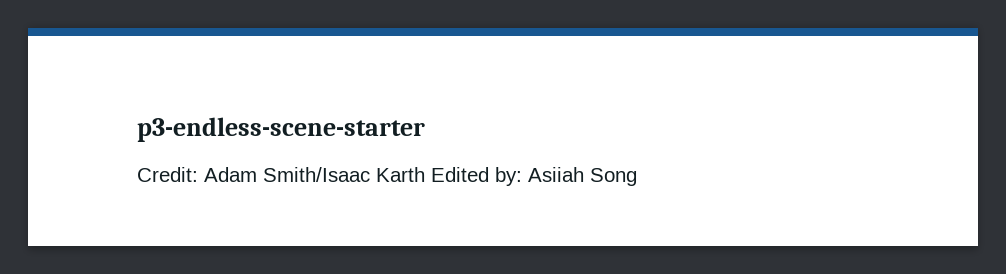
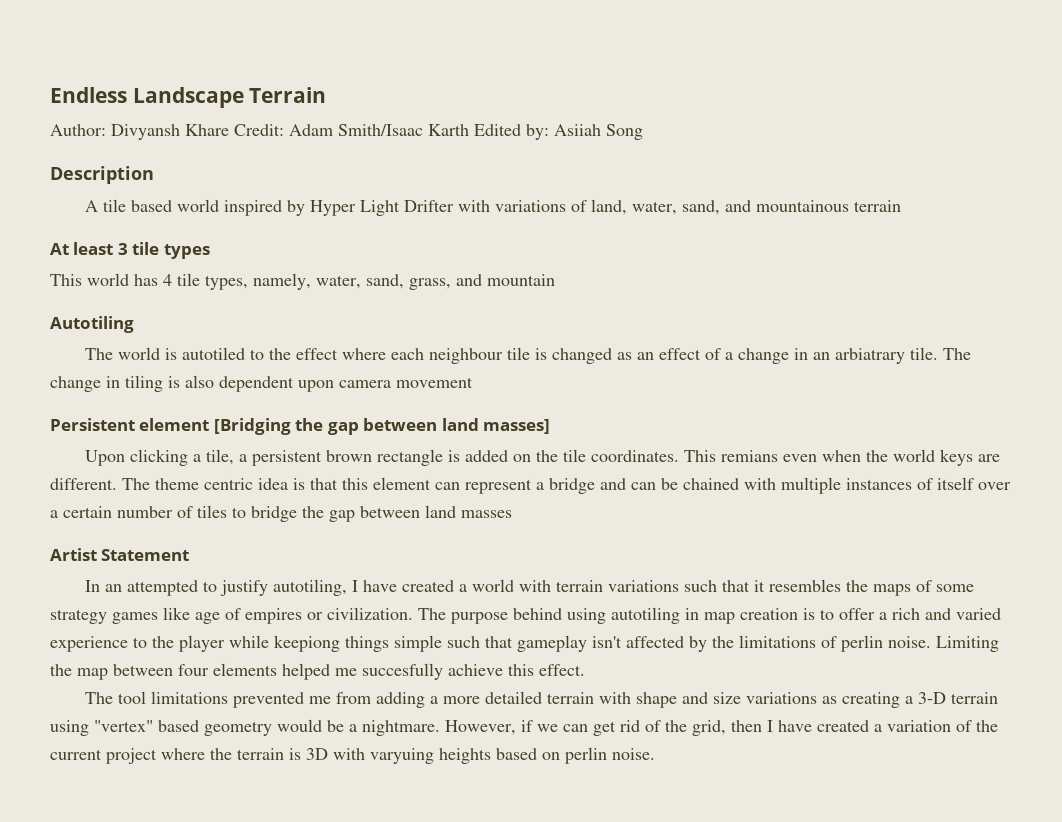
[137,117,425,142] p3-endless-scene-starter // -> [50,87,327,108] [50,124,229,140] Endless Landscape Terrain // Author: Divyansh Khare
(637, 177) none -> [50,166,154,184] [84,199,901,216] [50,242,210,259] [50,273,555,290] [50,316,134,333] [84,347,971,364] [50,375,473,392] [50,418,551,435] [84,449,1000,466] [50,477,1011,494] [50,505,512,522] [50,548,190,561] [84,579,974,596] [50,607,1001,624] [50,635,999,652] [50,663,585,680] [84,691,998,708] [50,719,998,736] [50,747,655,764] // Description // A tile based world inspired by Hyper Light Drifter with variations of land, water, sand, and mountainous terrain // At least 3 tile types // This world has 4 tile types, namely, water, sand, grass, and mountain // Autotiling // The world is autotiled to the effect where each neighbour tile is changed as an effect of a change in an arbiatrary tile. The change in tiling is also dependent upon camera movement // Persistent element [Bridging the gap between land masses] // Upon clicking a tile, a persistent brown rectangle is added on the tile coordinates. This remians even when the world keys are different. The theme centric idea is that this element can represent a bridge and can be chained with multiple instances of itself over a certain number of tiles to bridge the gap between land masses // Artist Statement // In an attempted to justify autotiling, I have created a world with terrain variations such that it resembles the maps of some strategy games like age of empires or civilization. The purpose behind using autotiling in map creation is to offer a rich and varied experience to the player while keepiong things simple such that gameplay isn't affected by the limitations of perlin noise. Limiting the map between four elements helped me succesfully achieve this effect. // The tool limitations prevented me from adding a more detailed terrain with shape and size variations as creating a 3-D terrain using "vertex" based geometry would be a nightmare. However, if we can get rid of the grid, then I have created a variation of the current project where the terrain is 3D with varyuing heights based on perlin noise.

